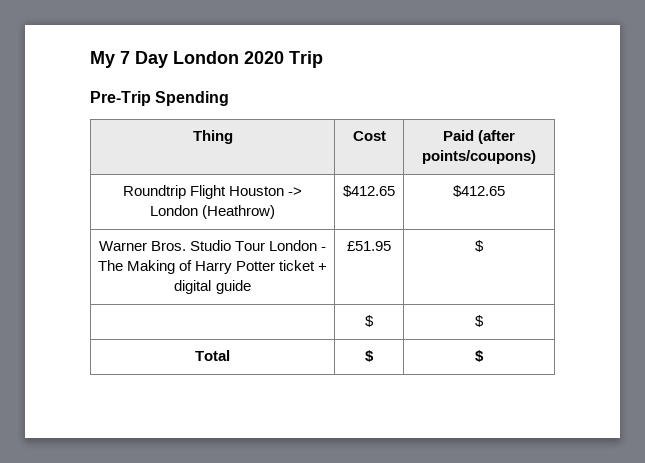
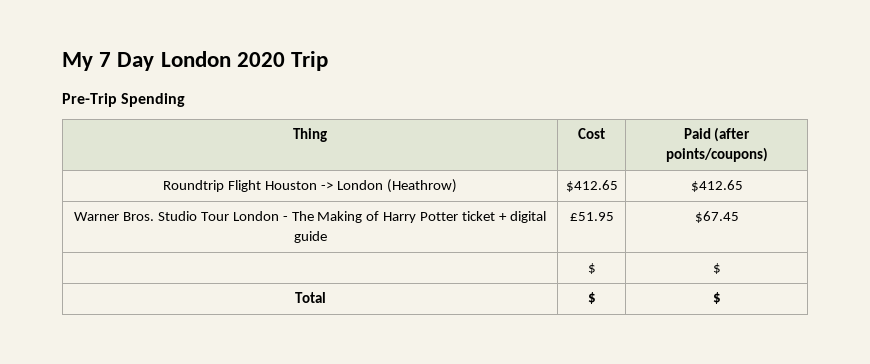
[475,240,484,252] $ -> [694,211,739,223] $67.45

